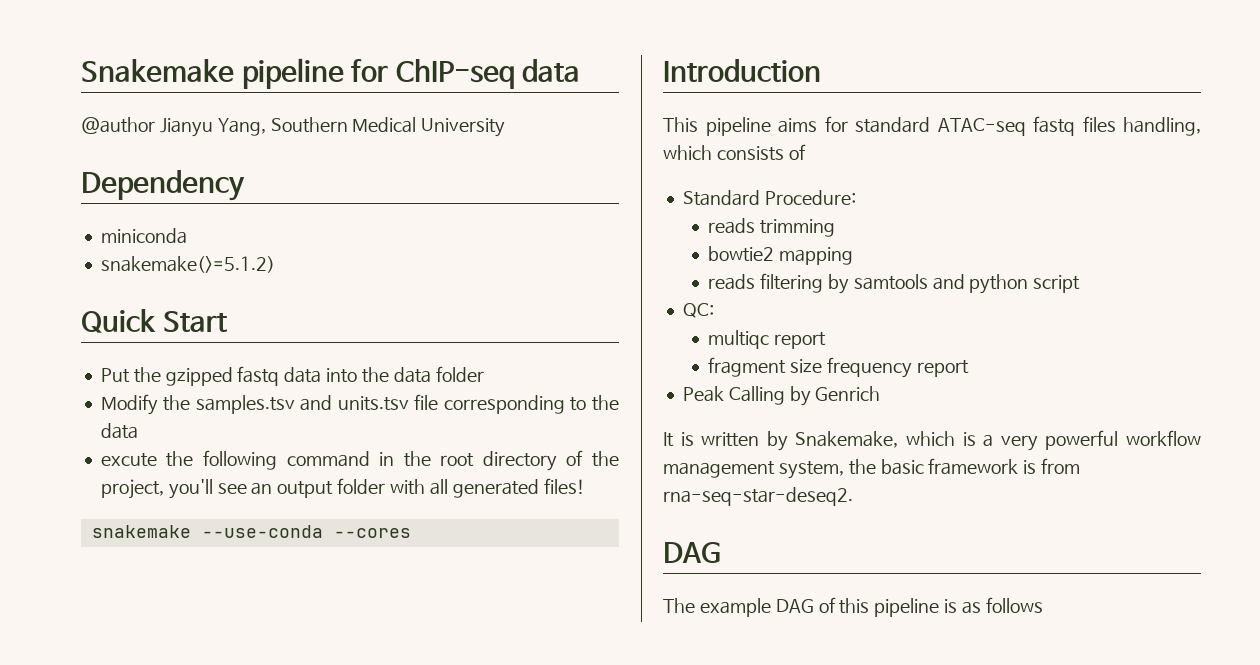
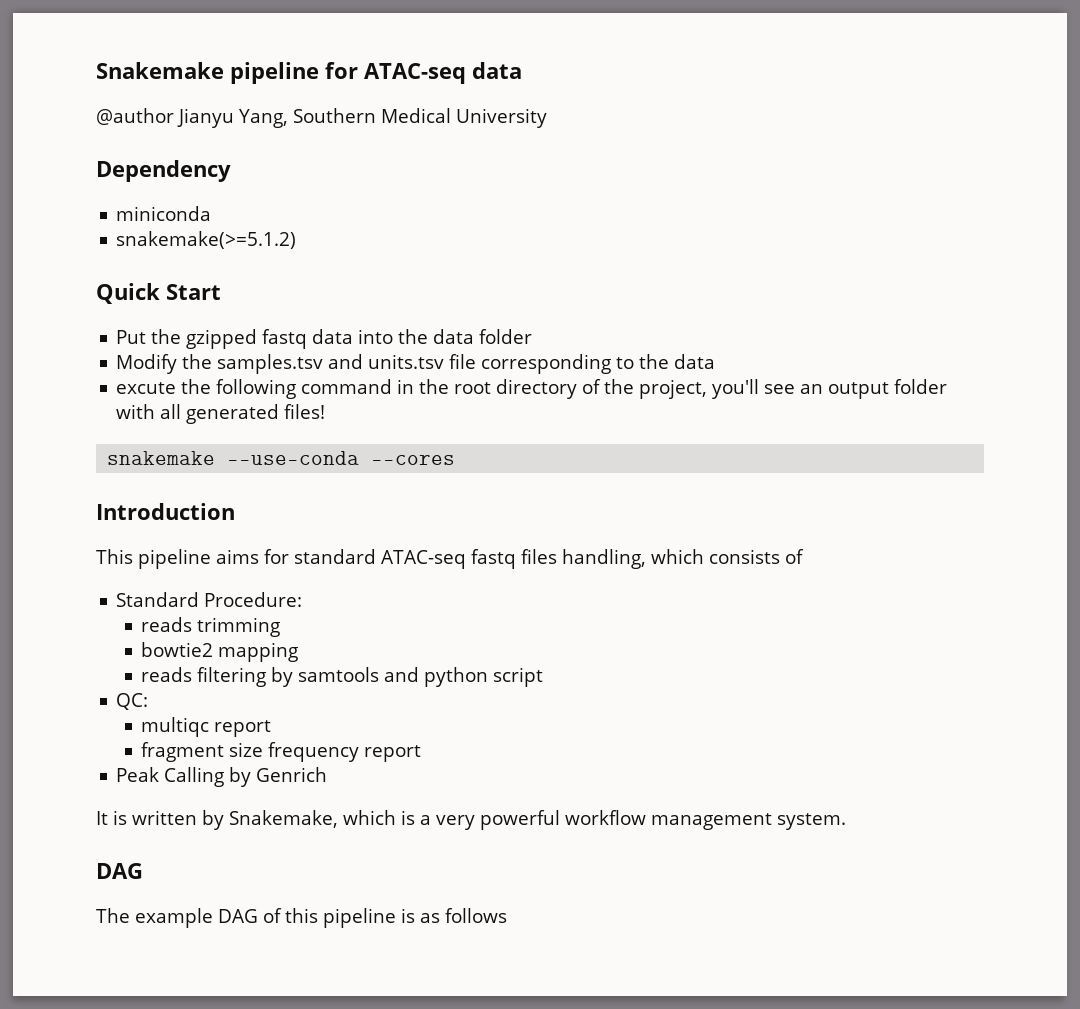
[395,59,515,89] ChIP-seq -> [364,63,466,84] ATAC-seq
[778,458,1081,479] [663,487,853,506] system, the basic framework is from rna-seq-star-deseq2. -> [777,813,846,830] system.

